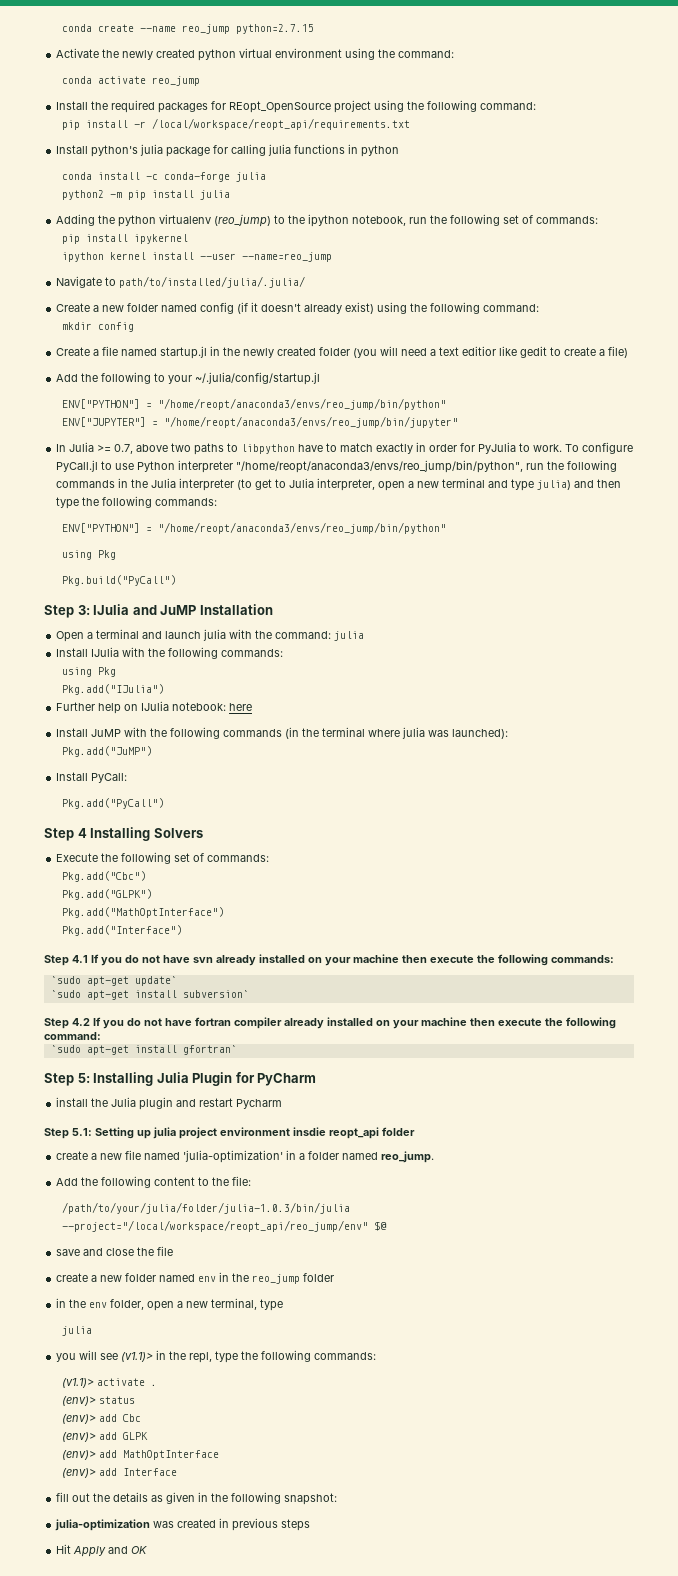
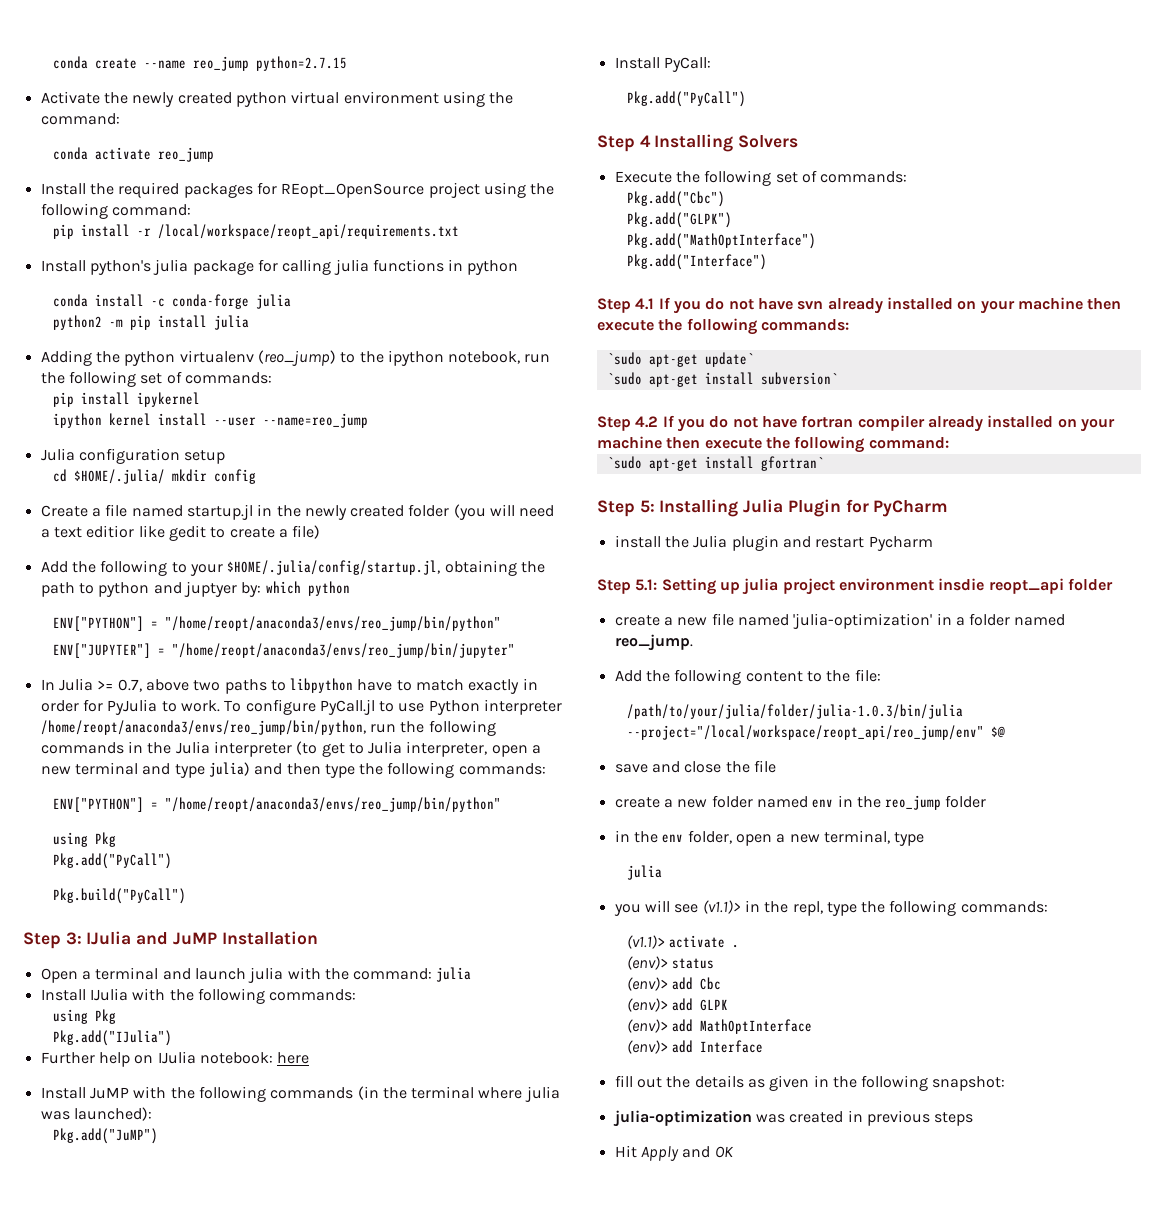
[56,276,306,288] [56,302,540,314] Navigate to path/to/installed/julia/.julia/ // Create a new folder named config (if it doesn't already exist) using the following command: // -> [40,448,226,464] [53,469,166,484] Julia configuration setup // cd $HOME/.julia/
[195,372,321,385] ~/.julia/config/startup.jl -> [227,560,545,576] [40,581,350,597] $HOME/.julia/config/startup.jl, obtaining the path to python and juptyer by: which python
[236,460,524,473] "/home/reopt/anaconda3/envs/reo_jump/bin/python", -> [40,720,366,735] /home/reopt/anaconda3/envs/reo_jump/bin/python,
(116, 555) none -> [53,853,173,869] // Pkg.add("PyCall")

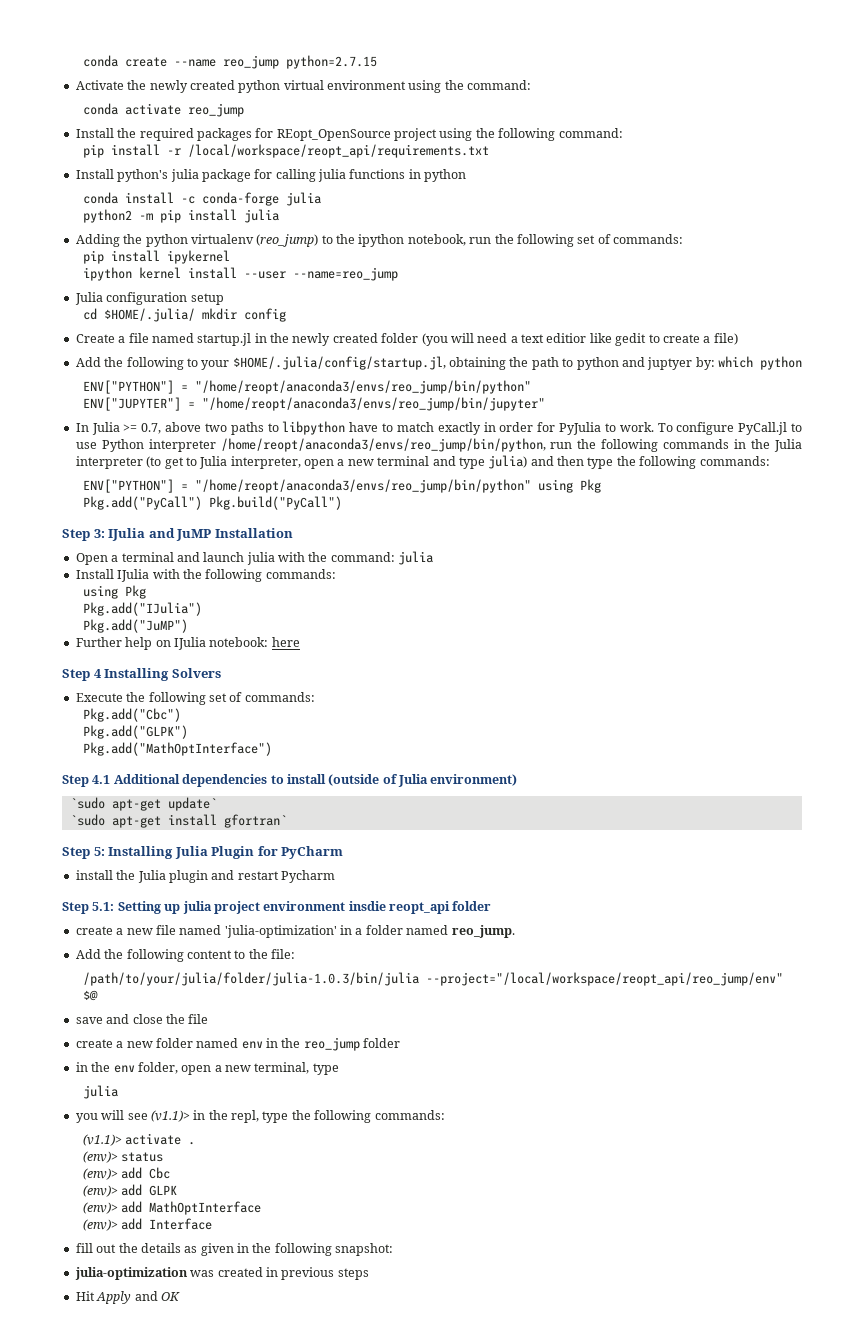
(502, 804) // -> (531, 486) none
(173, 861) // -> (202, 503) none
(173, 1038) none -> [82,619,188,633] // Pkg.add("JuMP")
[40,1086,560,1102] [40,1107,152,1121] [53,1128,159,1144] [614,57,711,72] [627,91,747,107] // Install JuMP with the following commands (in the terminal where julia was launched): // Pkg.add("JuMP") // Install PyCall: // Pkg.add("PyCall") -> (300, 642) none
[627,254,768,270] // Pkg.add("Interface") -> (272, 749) none
[658,297,1122,314] [597,318,849,335] [606,352,754,367] [606,372,838,387] [597,415,1115,432] [597,436,949,453] If you do not have svn already installed on your machine then execute the following commands: // `sudo apt-get update` // `sudo apt-get install subversion` // Step 4.2 If you do not have fortran compiler already installed on your machine then execute the following command: -> [113,774,518,787] [69,797,217,811] Additional dependencies to install (outside of Julia environment) // `sudo apt-get update`

